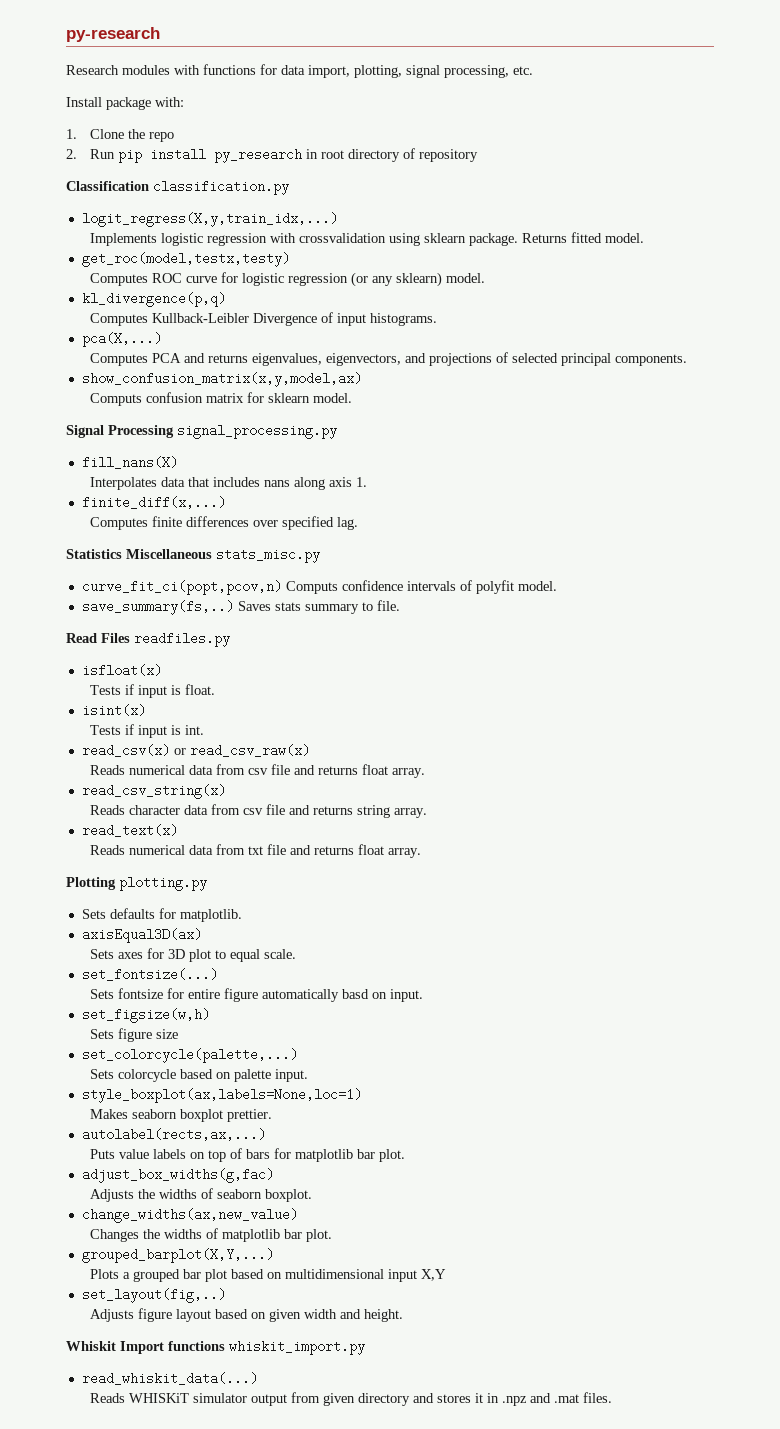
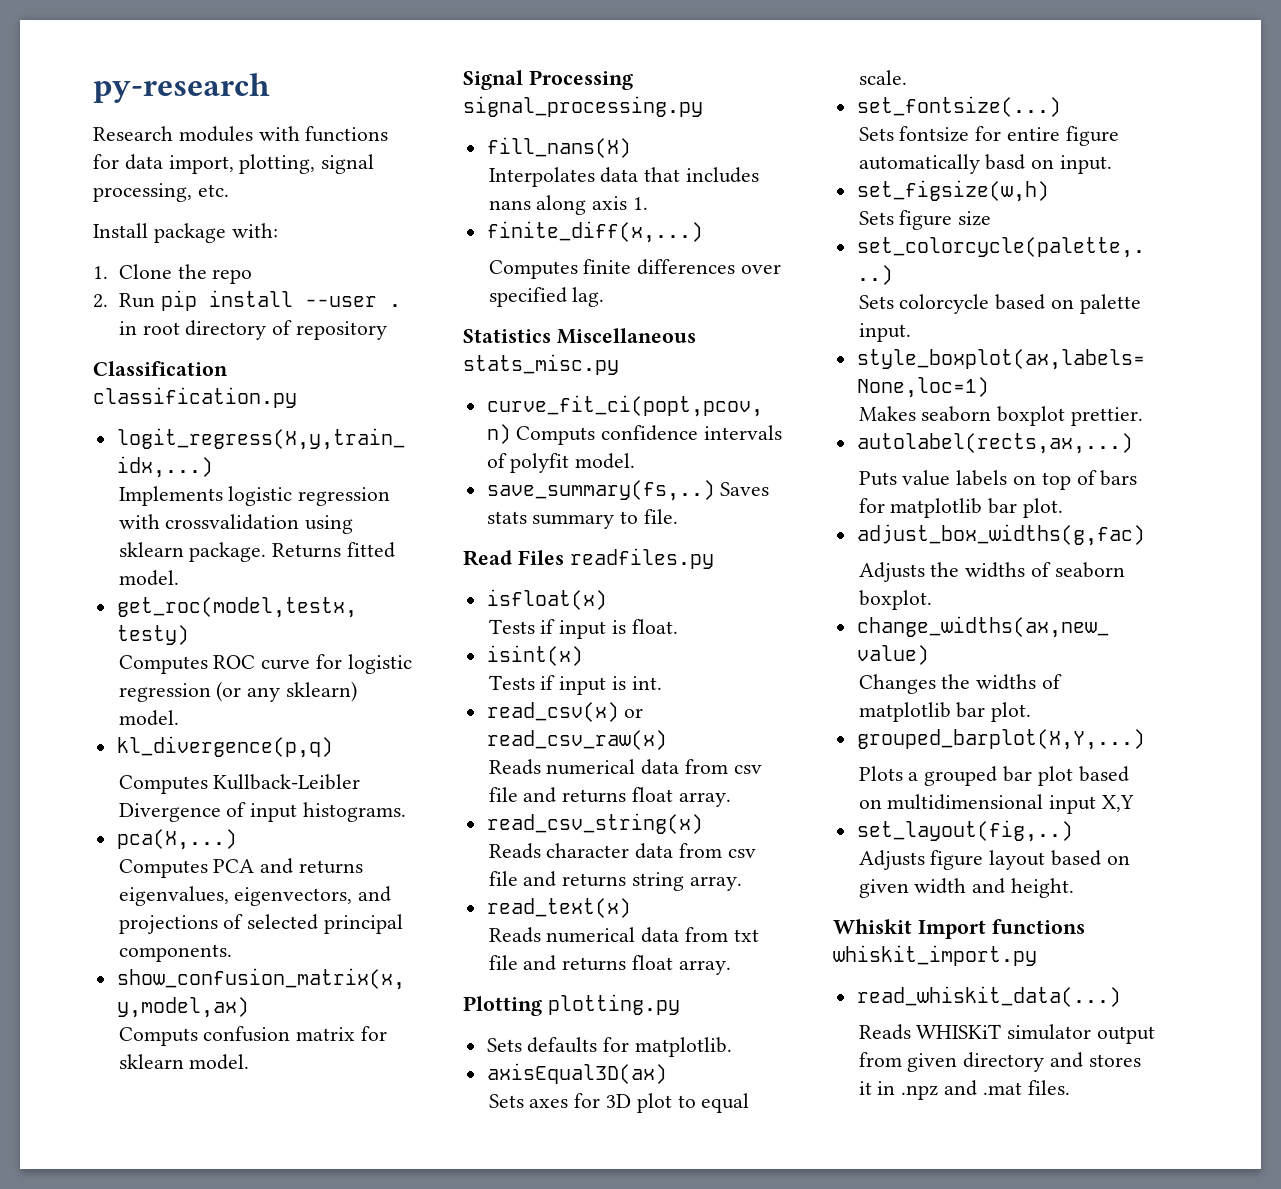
[214,148,303,163] py_research -> [304,296,401,307] --user .

